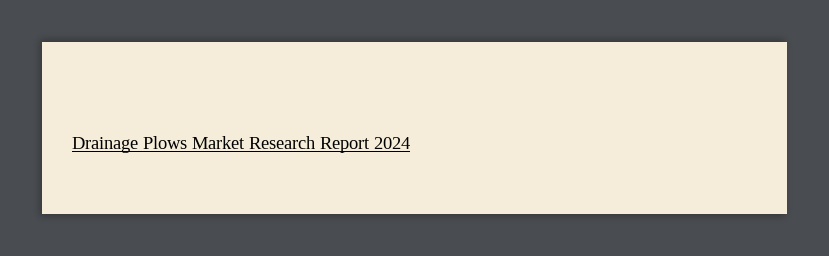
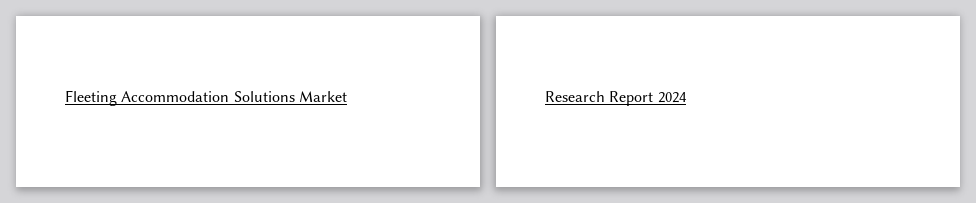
[72,136,187,153] Drainage Plows -> [65,90,295,106] Fleeting Accommodation Solutions

